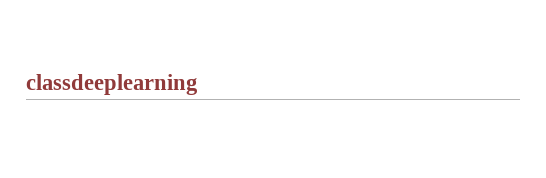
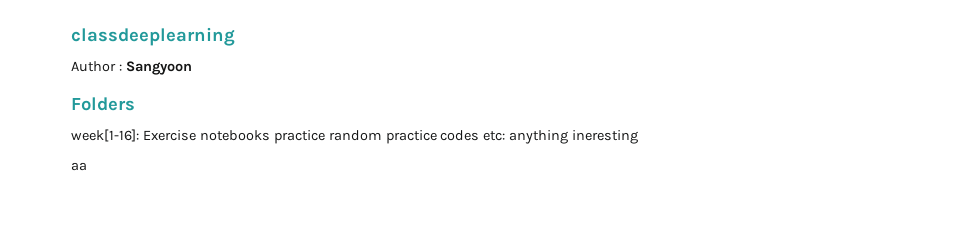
(198, 84) none -> [71,61,192,75] [71,97,135,111] [71,129,639,144] [71,162,87,171] // Author : Sangyoon // Folders // week[1-16]: Exercise notebooks practice random practice codes etc: anything ineresting // aa

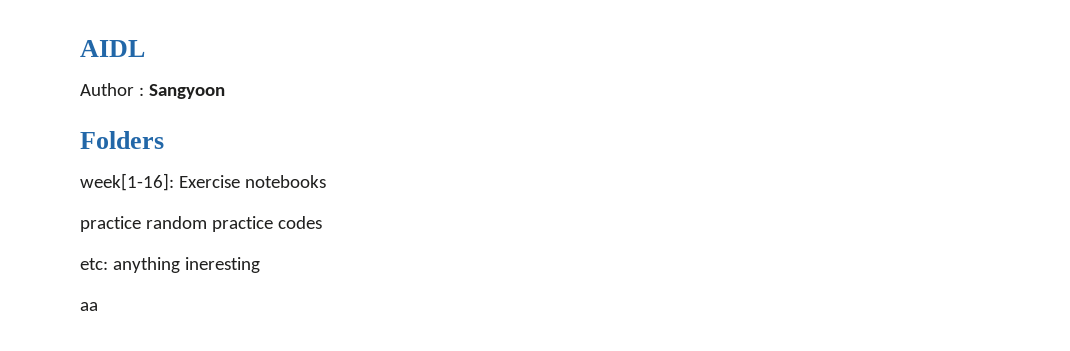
[71,27,235,46] classdeeplearning -> [80,40,145,57] AIDL
(270, 135) none -> (326, 181) //
(480, 135) none -> (322, 222) //

